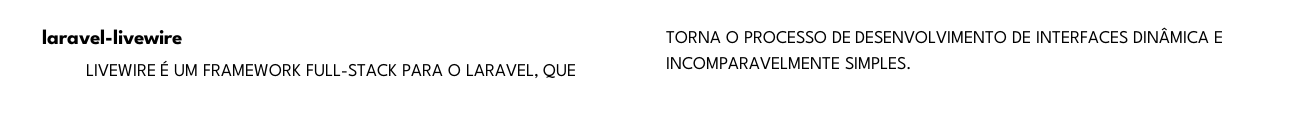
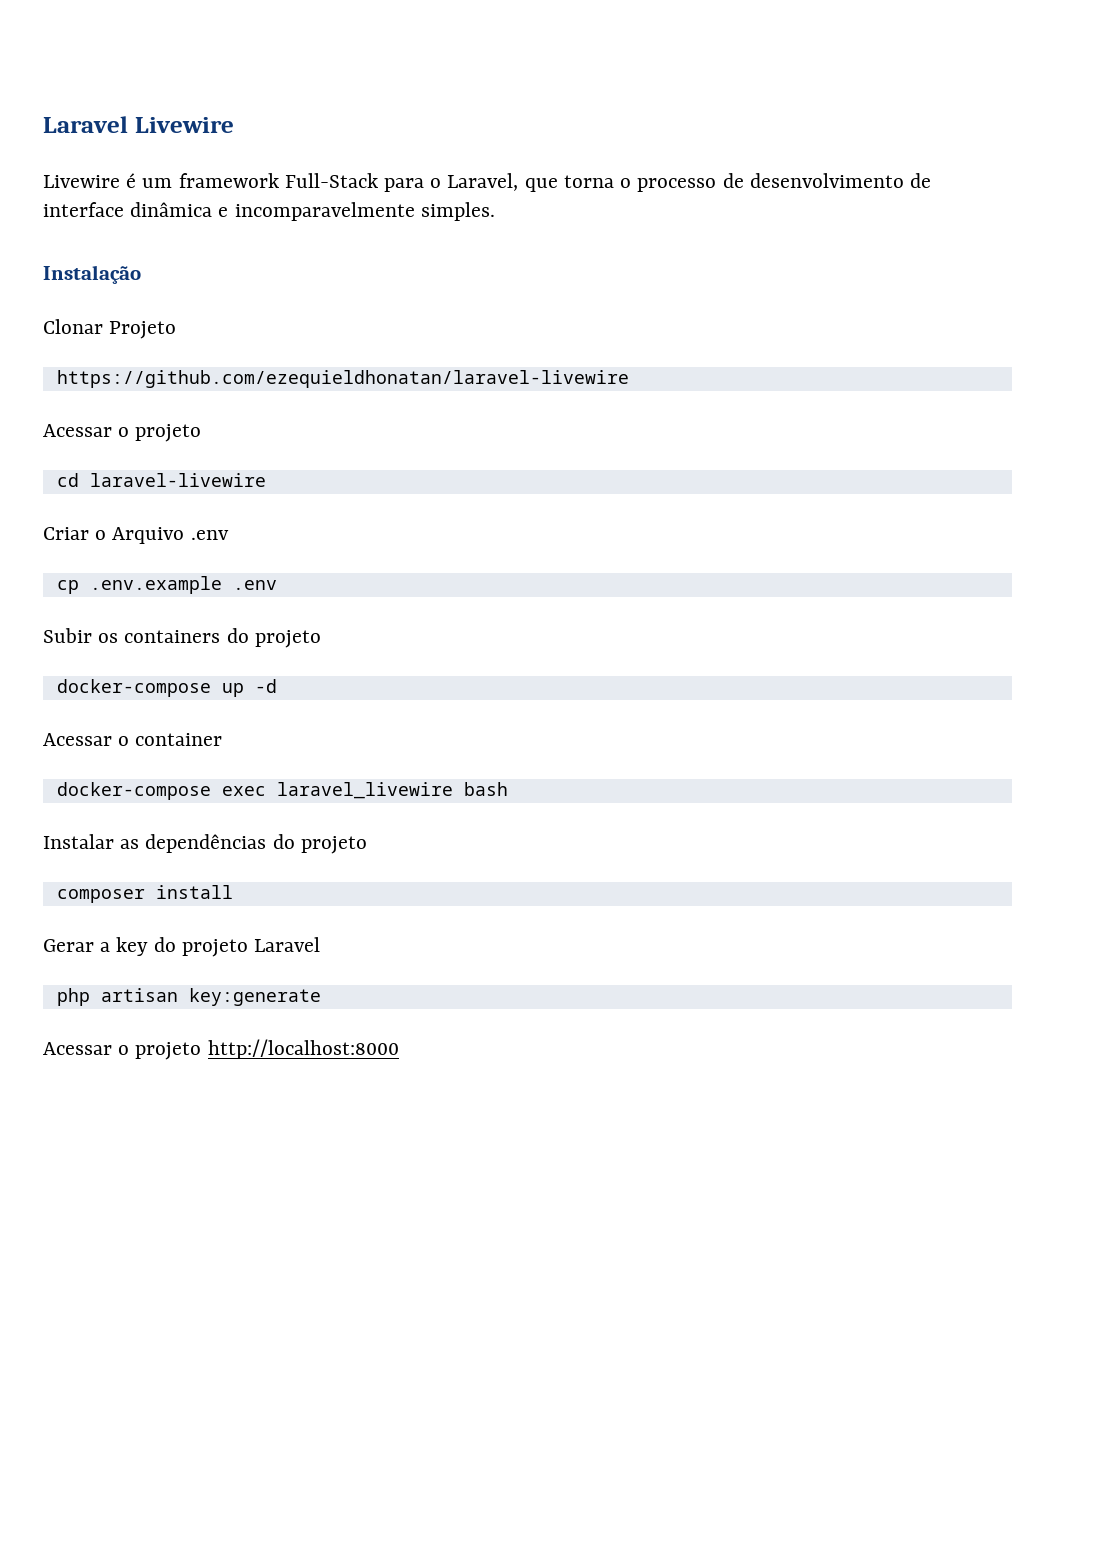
[42,29,182,45] [85,60,577,79] [666,27,1223,44] [666,56,912,70] laravel-livewire // LIVEWIRE É UM FRAMEWORK FULL-STACK PARA O LARAVEL, QUE TORNA O PROCESSO DE DESENVOLVIMENTO DE INTERFACES DINÂMICA E INCOMPARAVELMENTE SIMPLES. -> [43,116,234,133] [43,173,931,192] [43,202,495,221] [43,265,141,284] [43,319,177,339] [56,370,629,388] [43,424,202,442] [56,473,266,487] [43,527,229,544] [56,576,277,594] [43,628,321,648] [56,679,277,697] [43,733,223,746] [56,782,508,800] [43,834,367,854] [56,885,233,903] [43,937,321,957] [56,988,321,1006] [43,1039,399,1060] Laravel Livewire // Livewire é um framework Full-Stack para o Laravel, que torna o processo de desenvolvimento de interface dinâmica e incomparavelmente simples. // Instalação // Clonar Projeto // https://github.com/ezequieldhonatan/laravel-livewire // Acessar o projeto // cd laravel-livewire // Criar o Arquivo .env // cp .env.example .env // Subir os containers do projeto // docker-compose up -d // Acessar o container // docker-compose exec laravel_livewire bash // Instalar as dependências do projeto // composer install // Gerar a key do projeto Laravel // php artisan key:generate // Acessar o projeto http://localhost:8000

